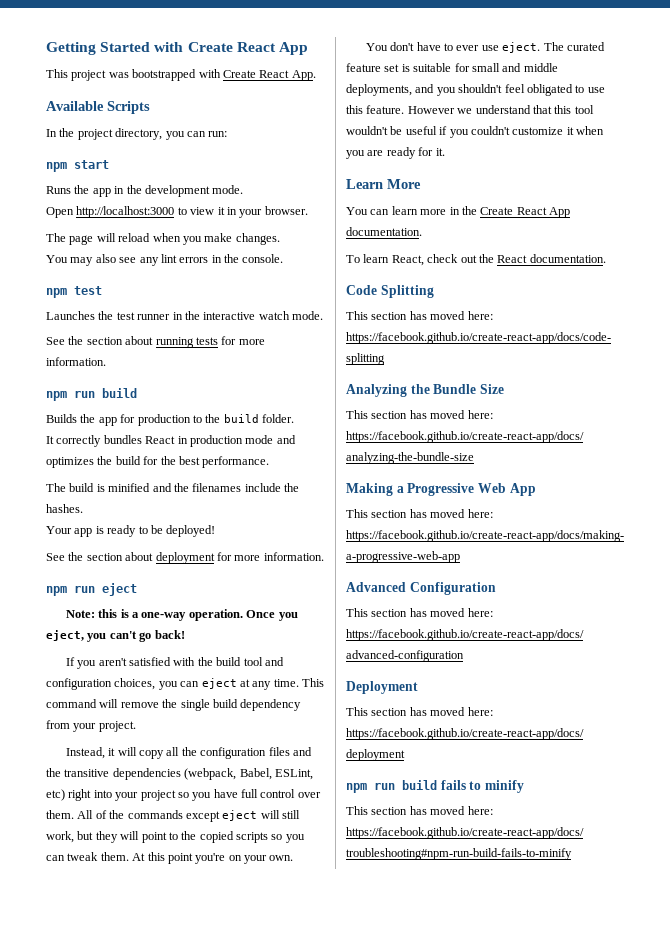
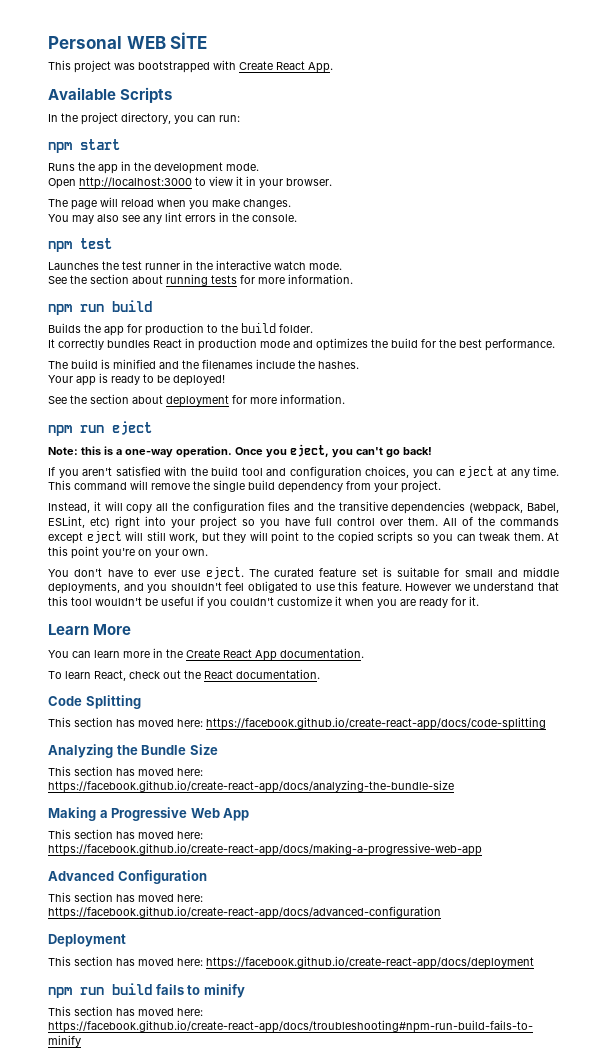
[46,42,308,55] Getting Started with Create React App -> [48,32,208,49] Personal WEB SİTE

